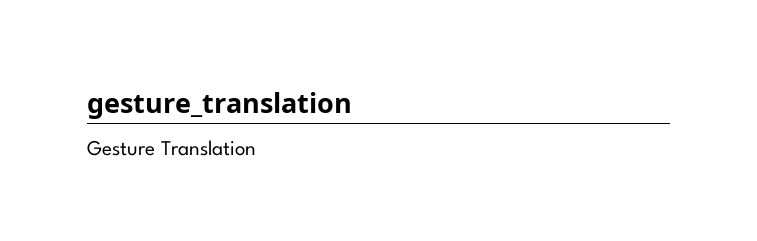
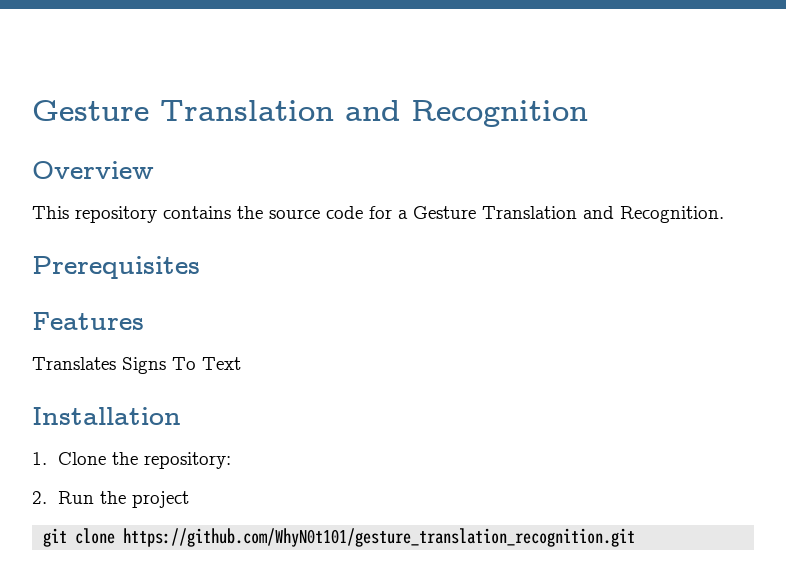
[87,92,352,119] [87,140,256,156] gesture_translation // Gesture Translation -> [32,100,588,127] [32,161,154,179] [32,206,724,223] [32,256,200,279] [32,312,144,330] [32,357,241,374] [32,407,181,425] [32,452,231,469] [32,491,189,508] [43,528,636,547] Gesture Translation and Recognition // Overview // This repository contains the source code for a Gesture Translation and Recognition. // Prerequisites // Features // Translates Signs To Text // Installation // 1. Clone the repository: // 2. Run the project // git clone https://github.com/WhyN0t101/gesture_translation_recognition.git

